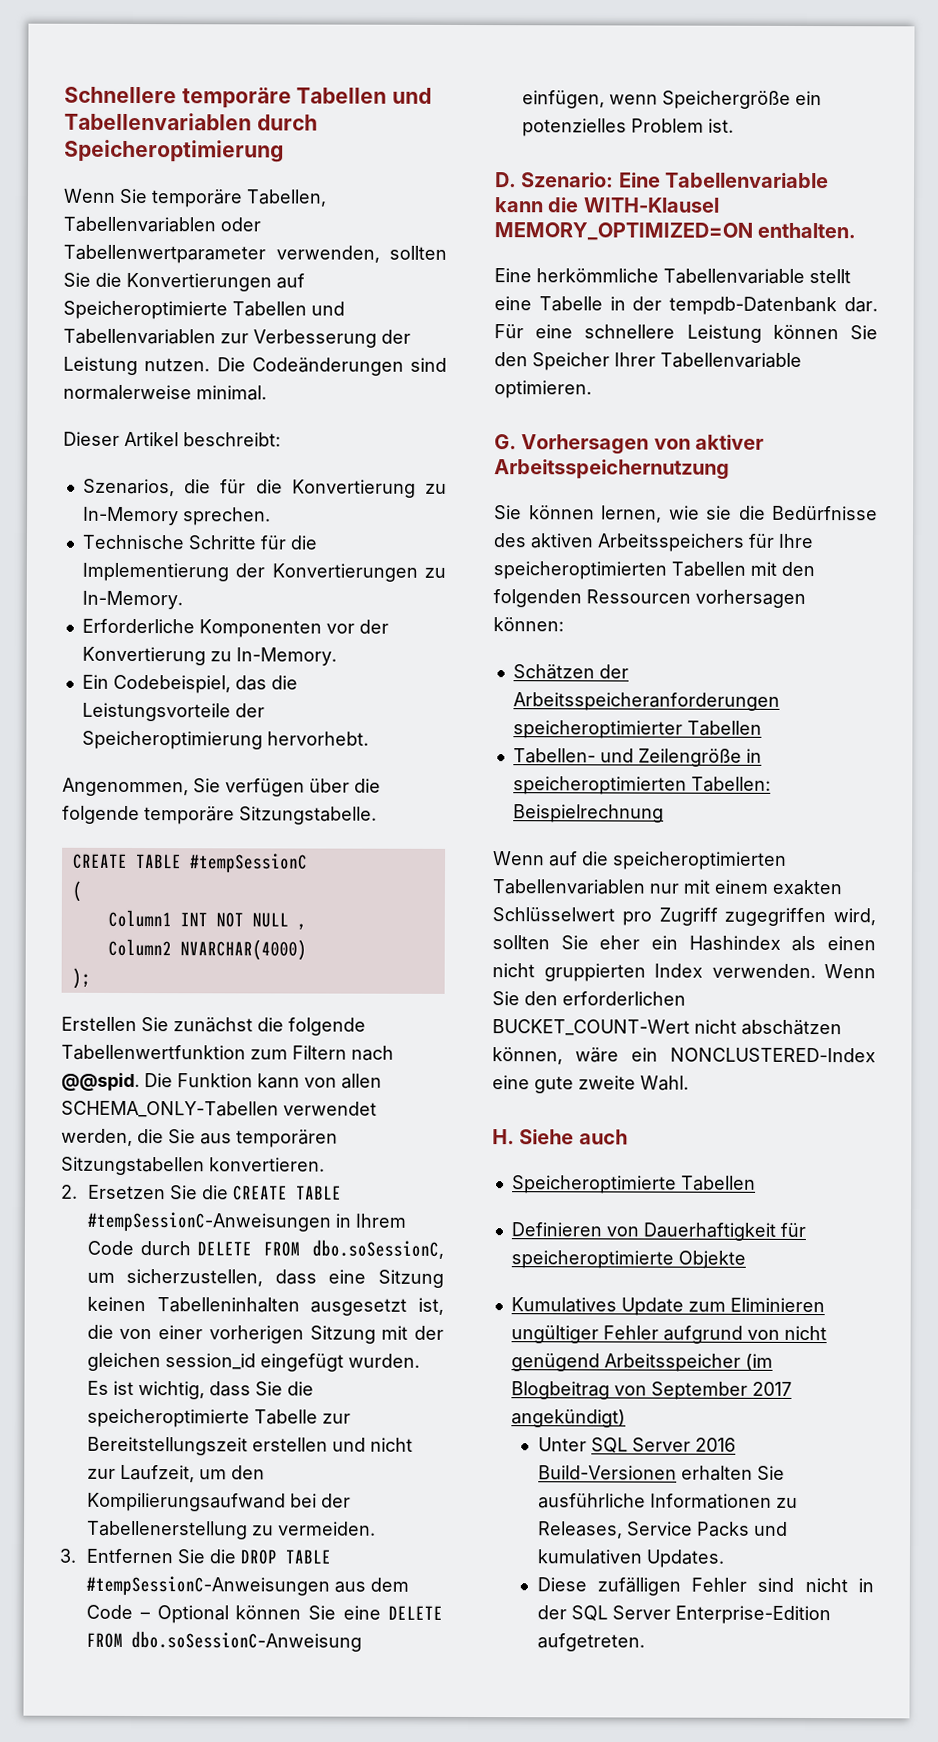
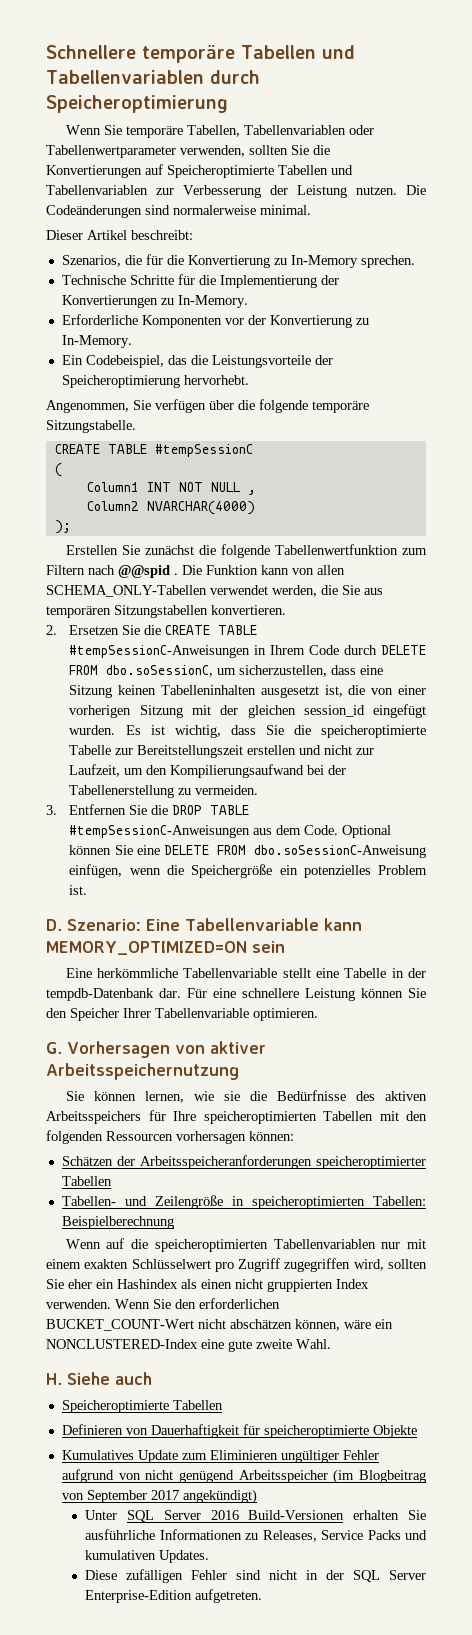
[61,1072,140,1092] @@spid. -> [118,565,178,578] @@spid .
[85,1604,150,1620] Code – -> [304,825,339,835] Code.
(658, 99) none -> [166,865,184,875] die
[547,197,719,213] [494,222,857,241] die WITH-Klausel MEMORY_OPTIMIZED=ON enthalten. -> [46,941,285,955] MEMORY_OPTIMIZED=ON sein
[512,804,664,823] Beispielrechnung -> [61,1216,174,1229] Beispielberechnung

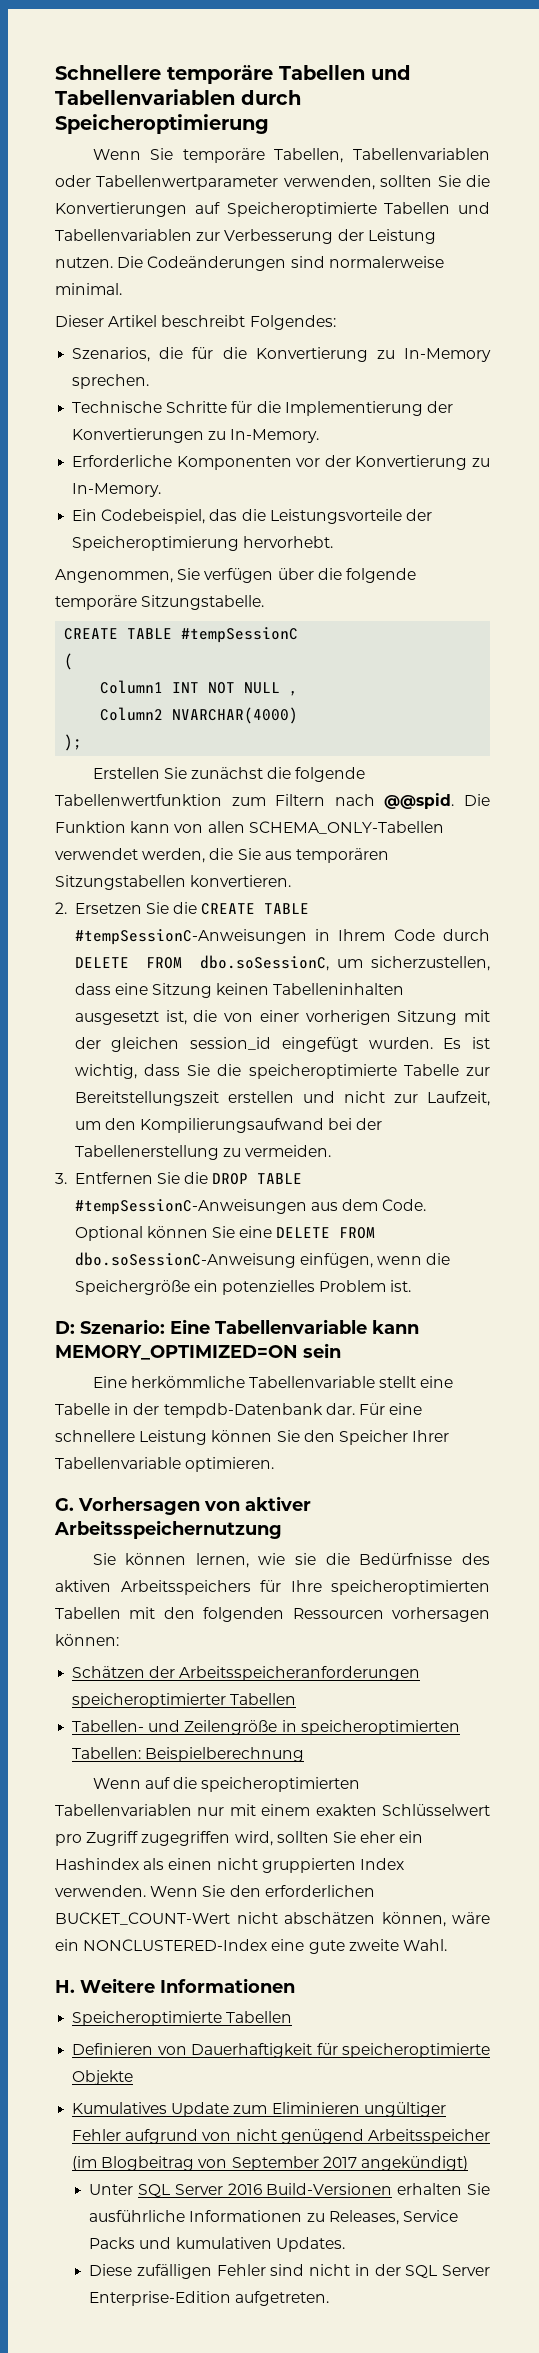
[131,230,193,240] beschreibt: -> [161,315,336,330] beschreibt Folgendes:
[118,565,178,578] @@spid . -> [384,793,455,809] @@spid.
[46,919,62,931] D. -> [55,1321,75,1334] D:
[67,1372,152,1385] Siehe auch -> [80,1978,295,1993] Weitere Informationen

